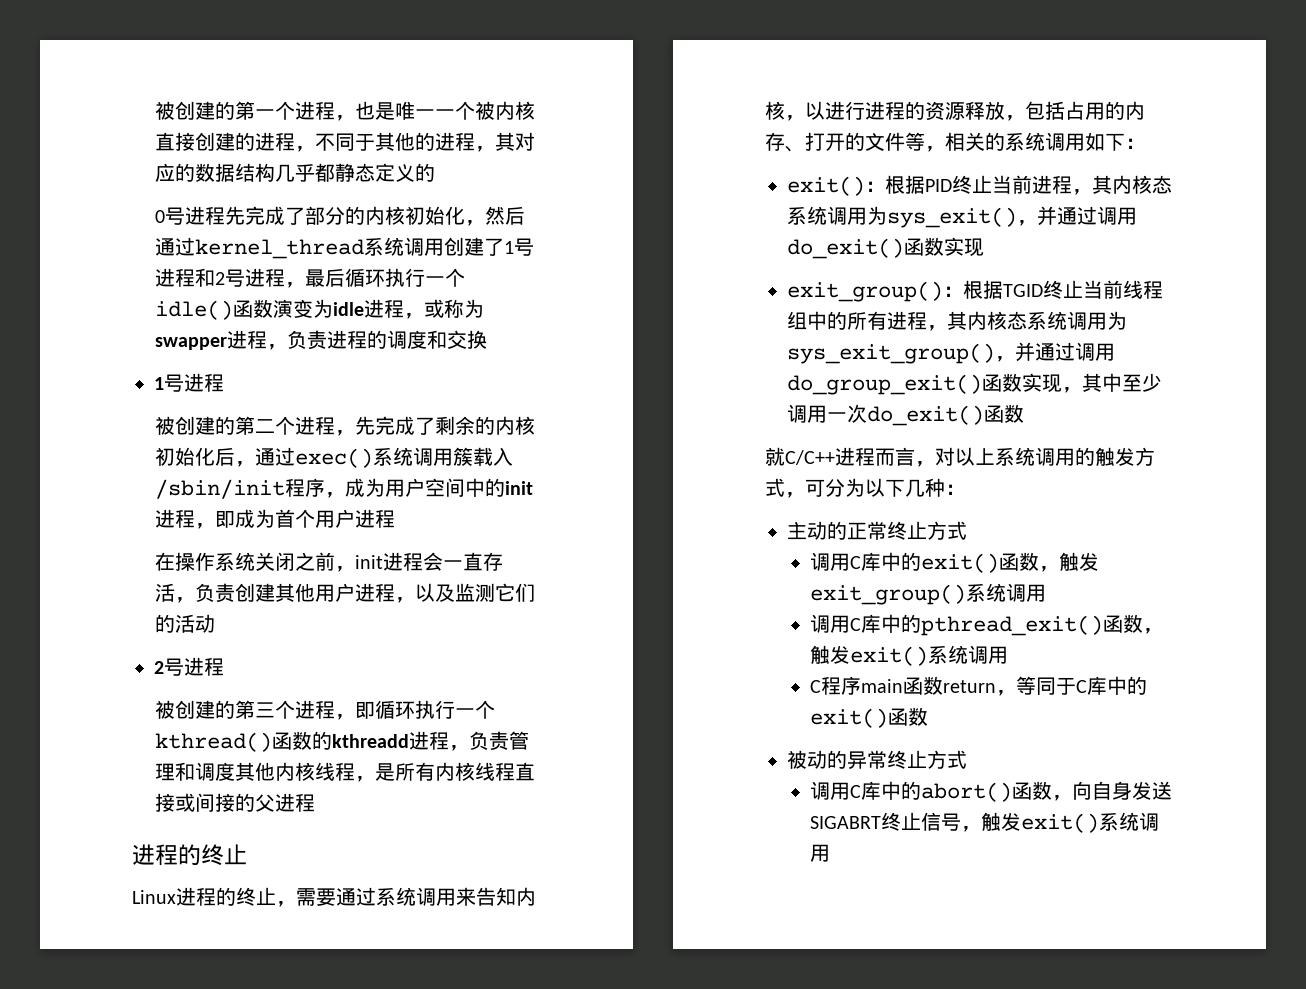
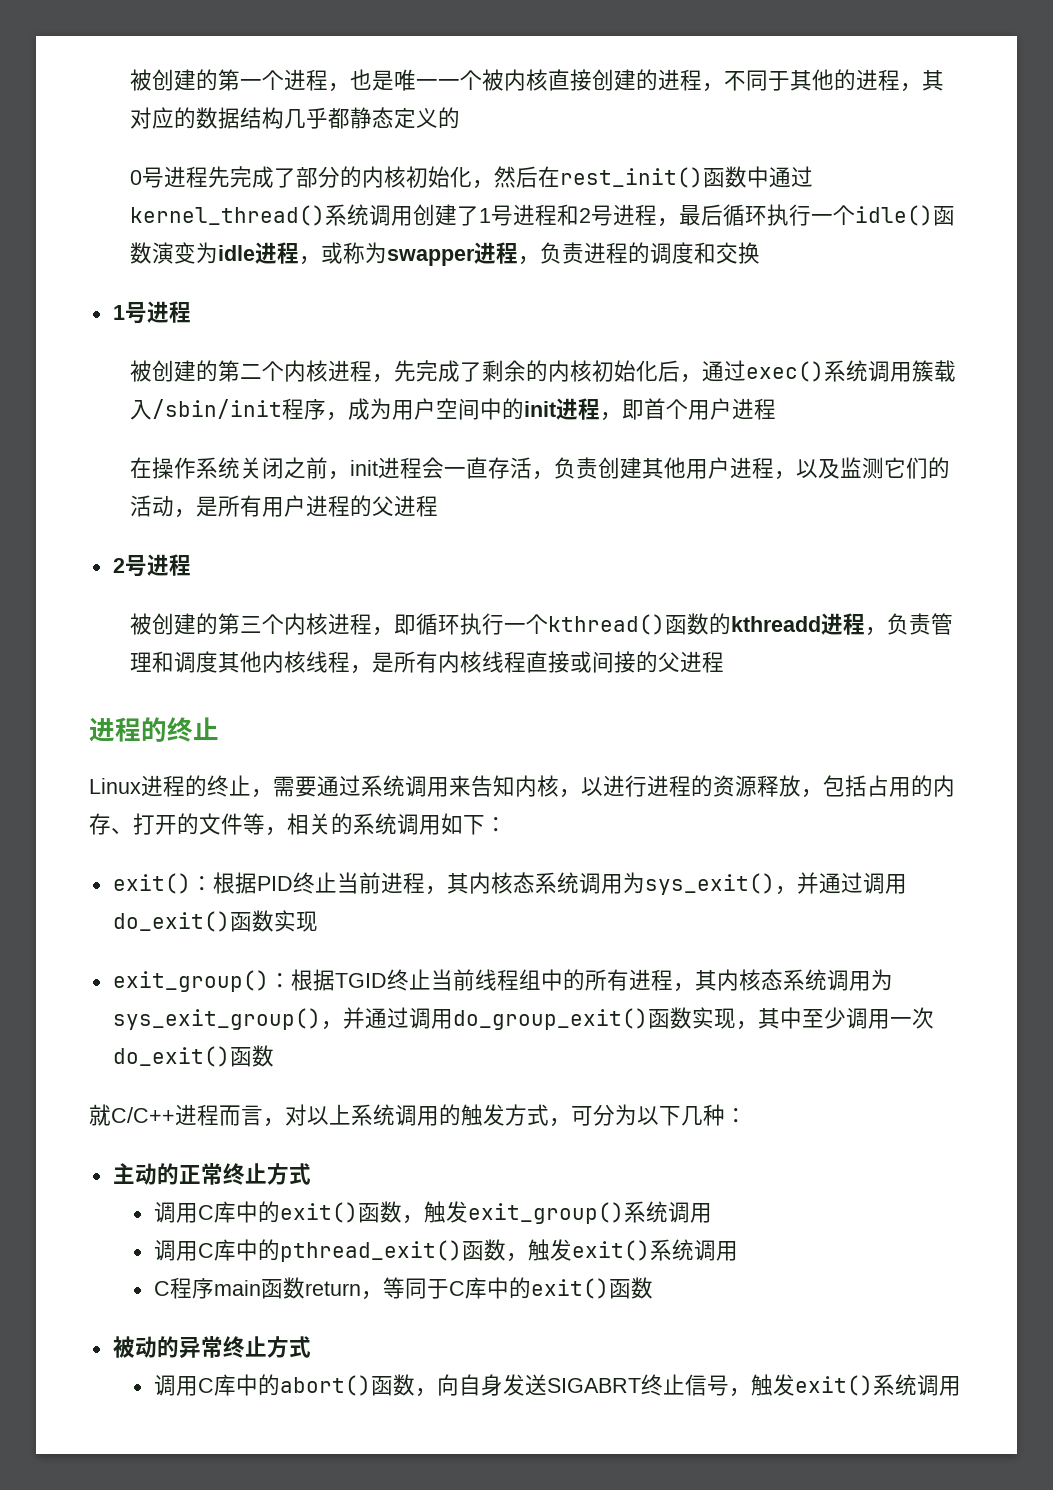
[154,237,364,259] 通过kernel_thread -> [537,166,813,188] [129,205,325,226] 在rest_init()函数中通过kernel_thread()
(295, 425) none -> [283,360,328,382] 内核
[234,509,275,528] 成为 -> (644, 409) none
(215, 623) none -> [173,495,438,518] ，是所有用户进程的父进程
(295, 709) none -> [283,613,328,635] 内核

